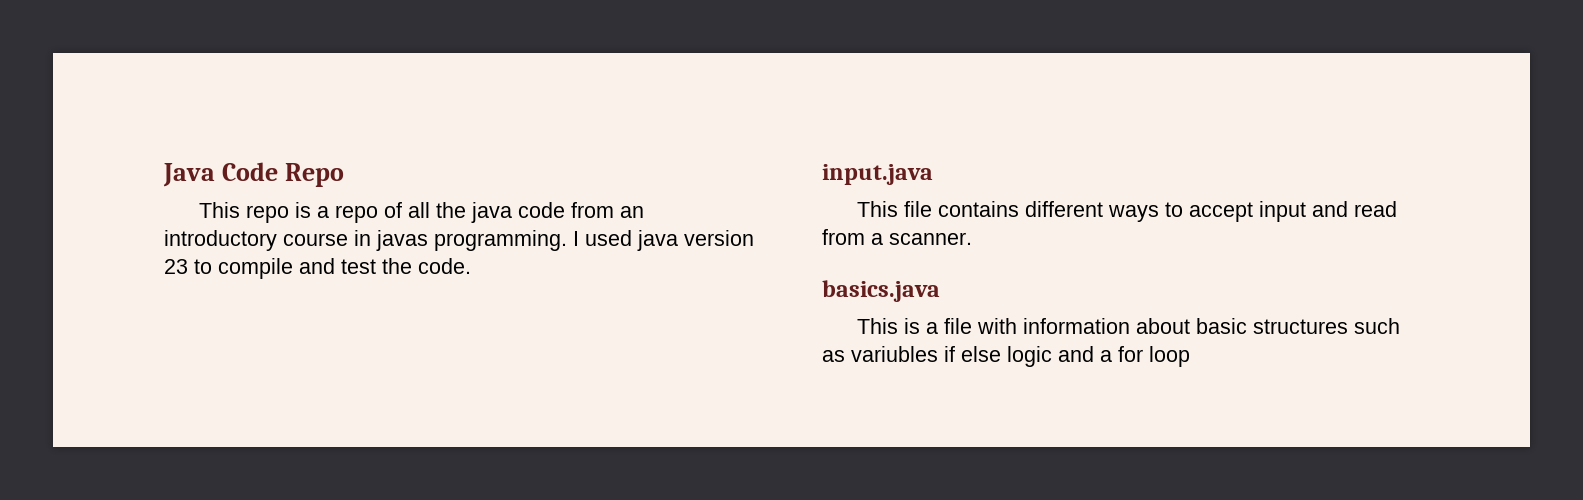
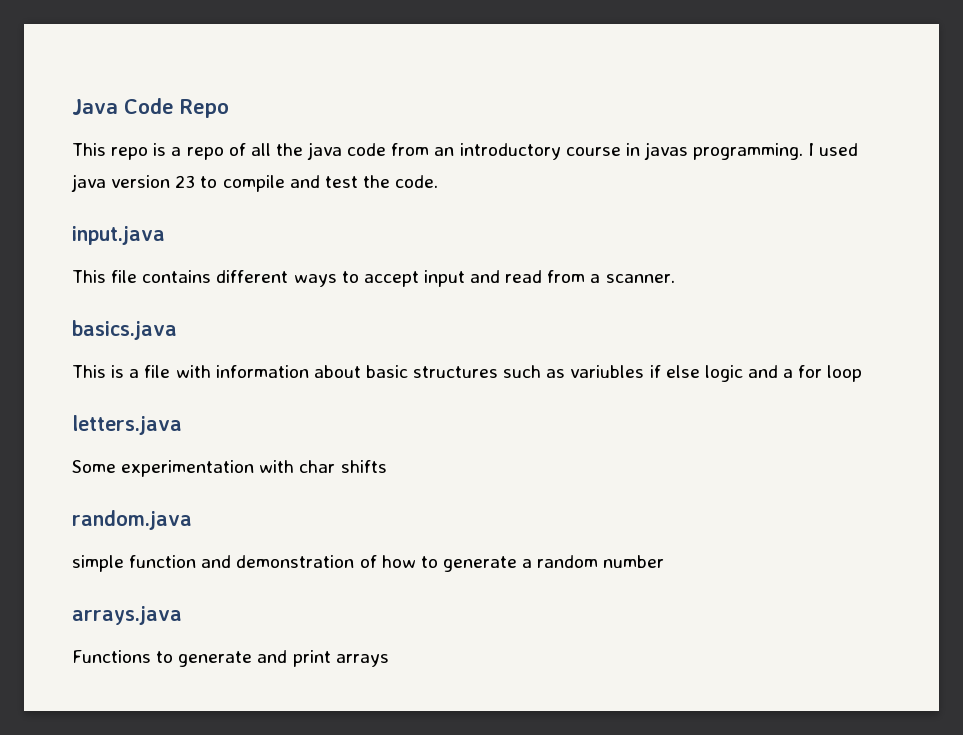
(1190, 356) none -> [72,415,182,435] [72,460,387,477] [72,510,192,530] [72,555,665,572] [72,606,182,625] [72,650,389,667] // letters.java // Some experimentation with char shifts // random.java // simple function and demonstration of how to generate a random number // arrays.java // Functions to generate and print arrays

